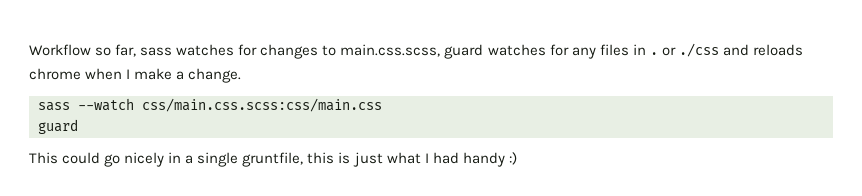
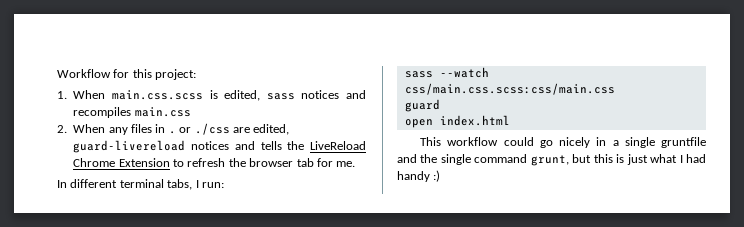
[95,44,569,59] so far, sass watches for changes to main.css.scss, guard watches for -> [113,69,197,80] [57,90,366,101] [73,107,191,118] [57,124,106,133] for this project: // 1. When main.css.scss is edited, sass notices and recompiles main.css // 2. When
[722,44,803,56] [29,68,242,83] and reloads chrome when I make a change. -> [232,124,290,135] [73,140,366,153] [73,158,356,167] [57,179,224,190] are edited, guard-livereload notices and tells the LiveReload Chrome Extension to refresh the browser tab for me. // In different terminal tabs, I run:
(78, 126) none -> [404,115,510,128] // open index.html
(58, 158) none -> [447,137,499,146] workflow
[242,152,304,167] gruntfile, -> [661,137,706,148] [397,154,592,166] gruntfile and the single command grunt, but

